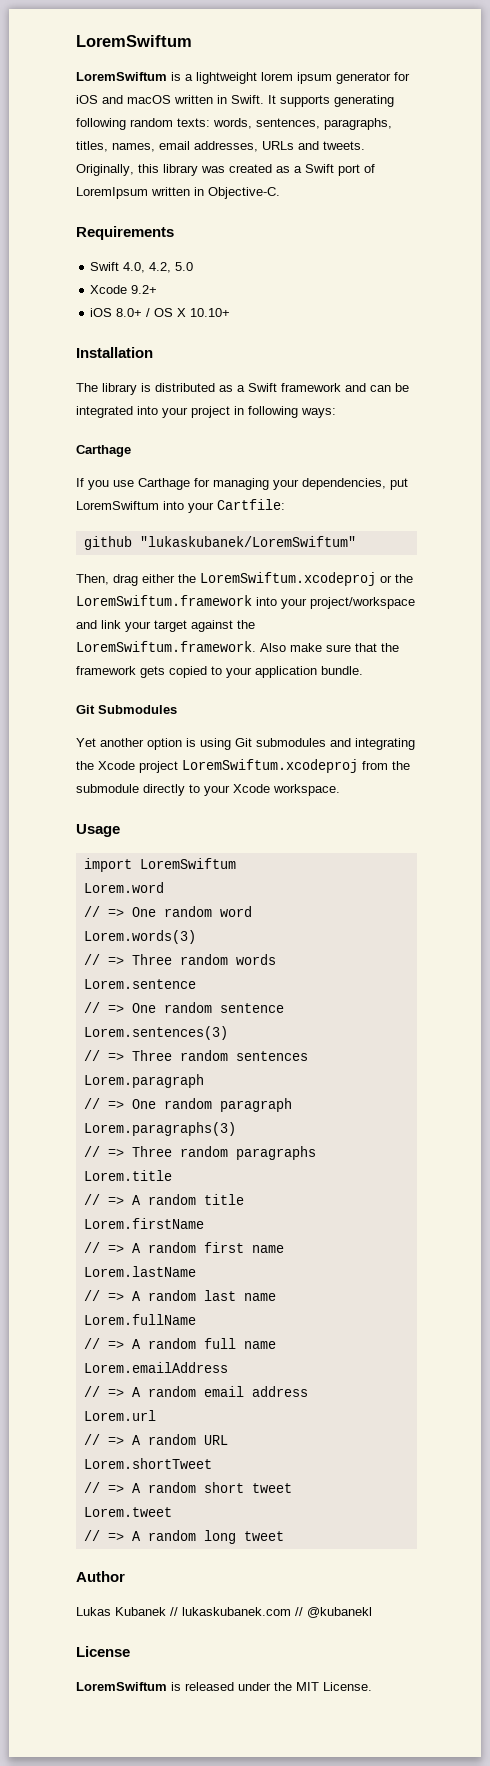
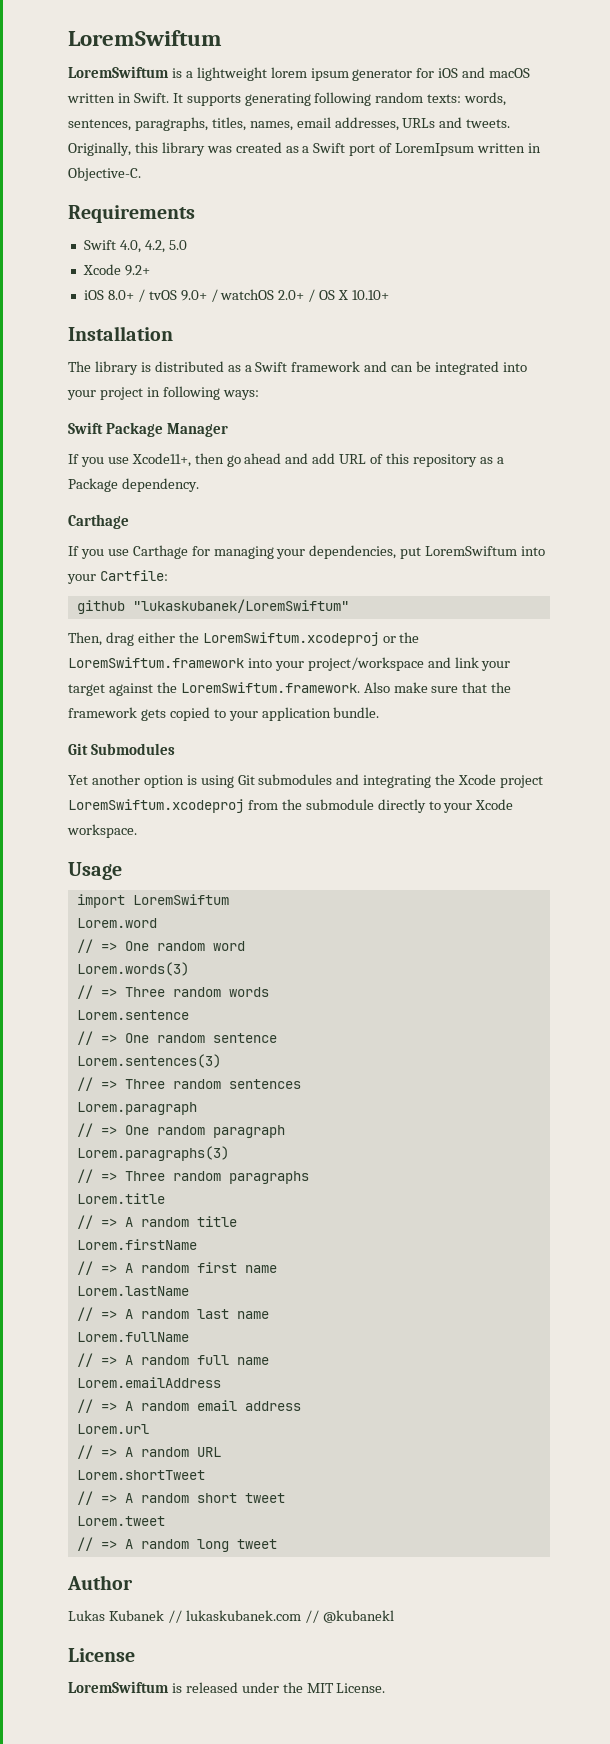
(151, 312) none -> [148,289,316,302] tvOS 9.0+ / watchOS 2.0+ /
(336, 413) none -> [68,422,228,437] [68,453,504,467] [68,478,199,492] // Swift Package Manager // If you use Xcode11+, then go ahead and add URL of this repository as a Package dependency.

